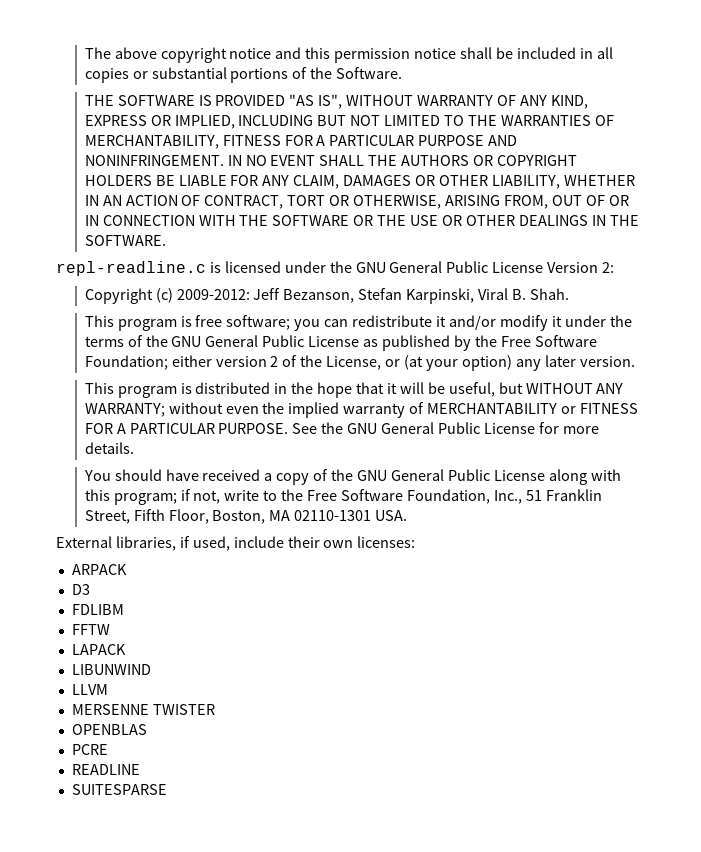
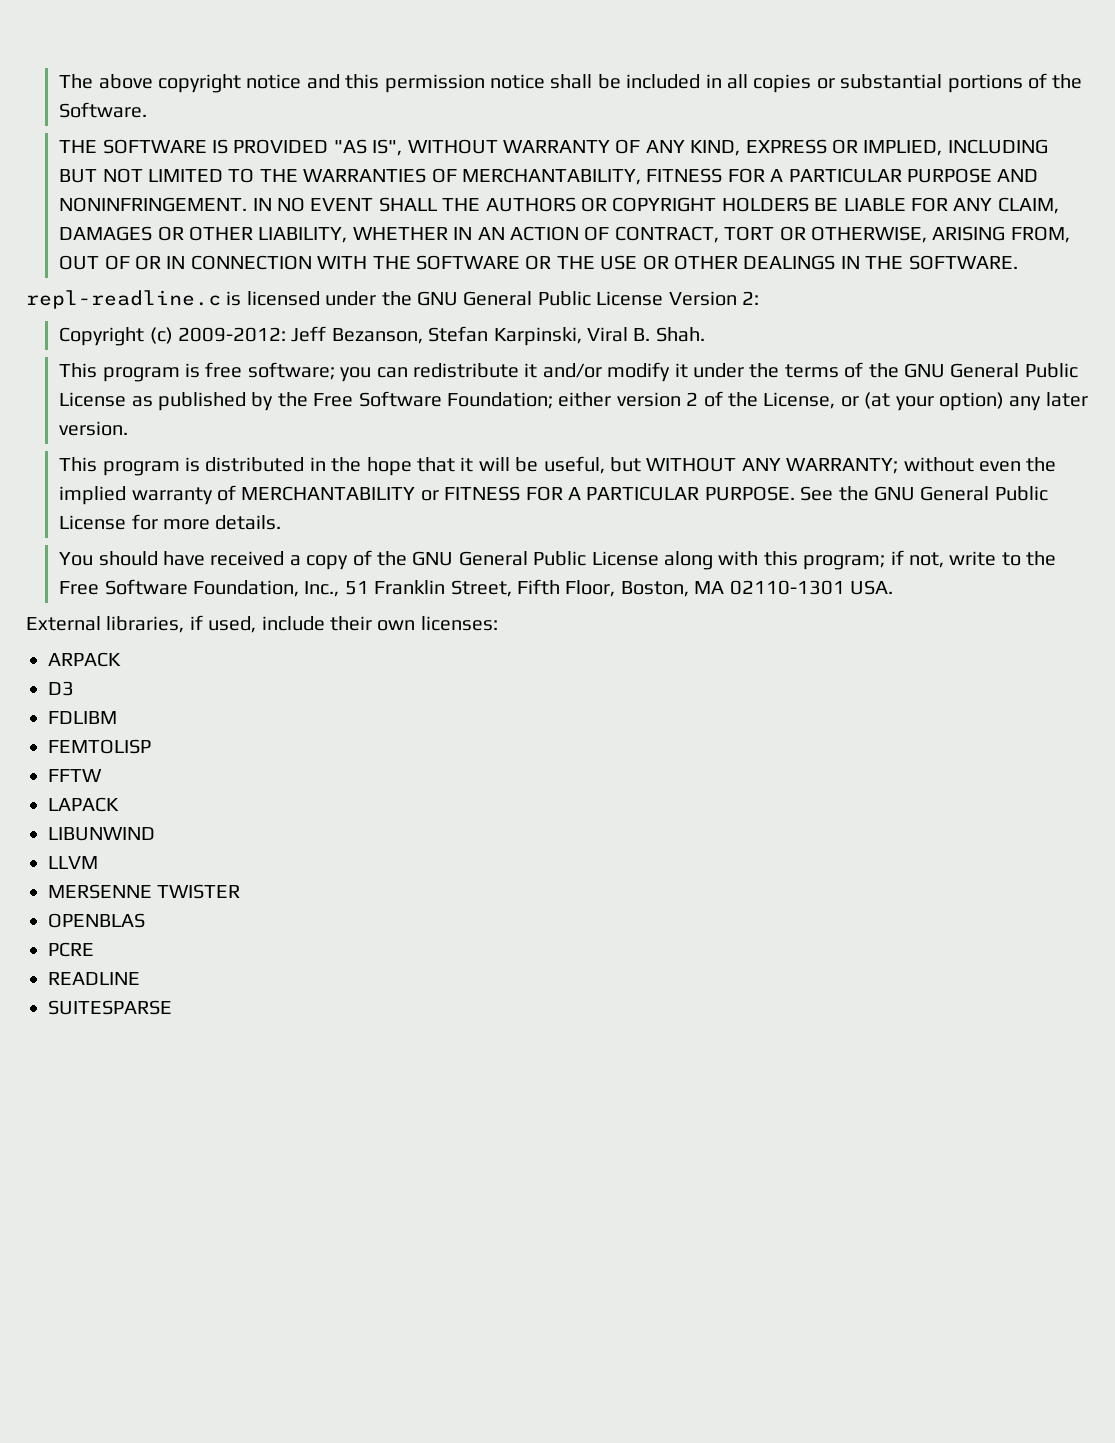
(124, 609) none -> [48,739,151,754] // FEMTOLISP

